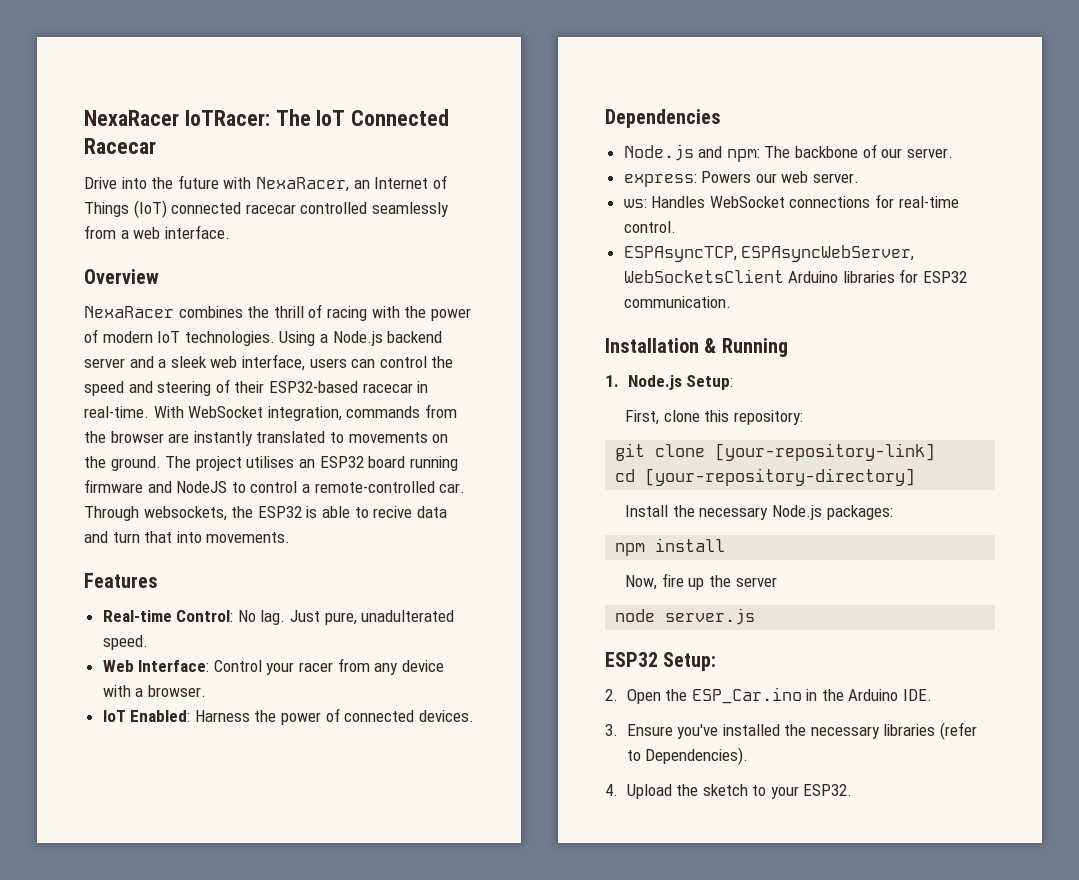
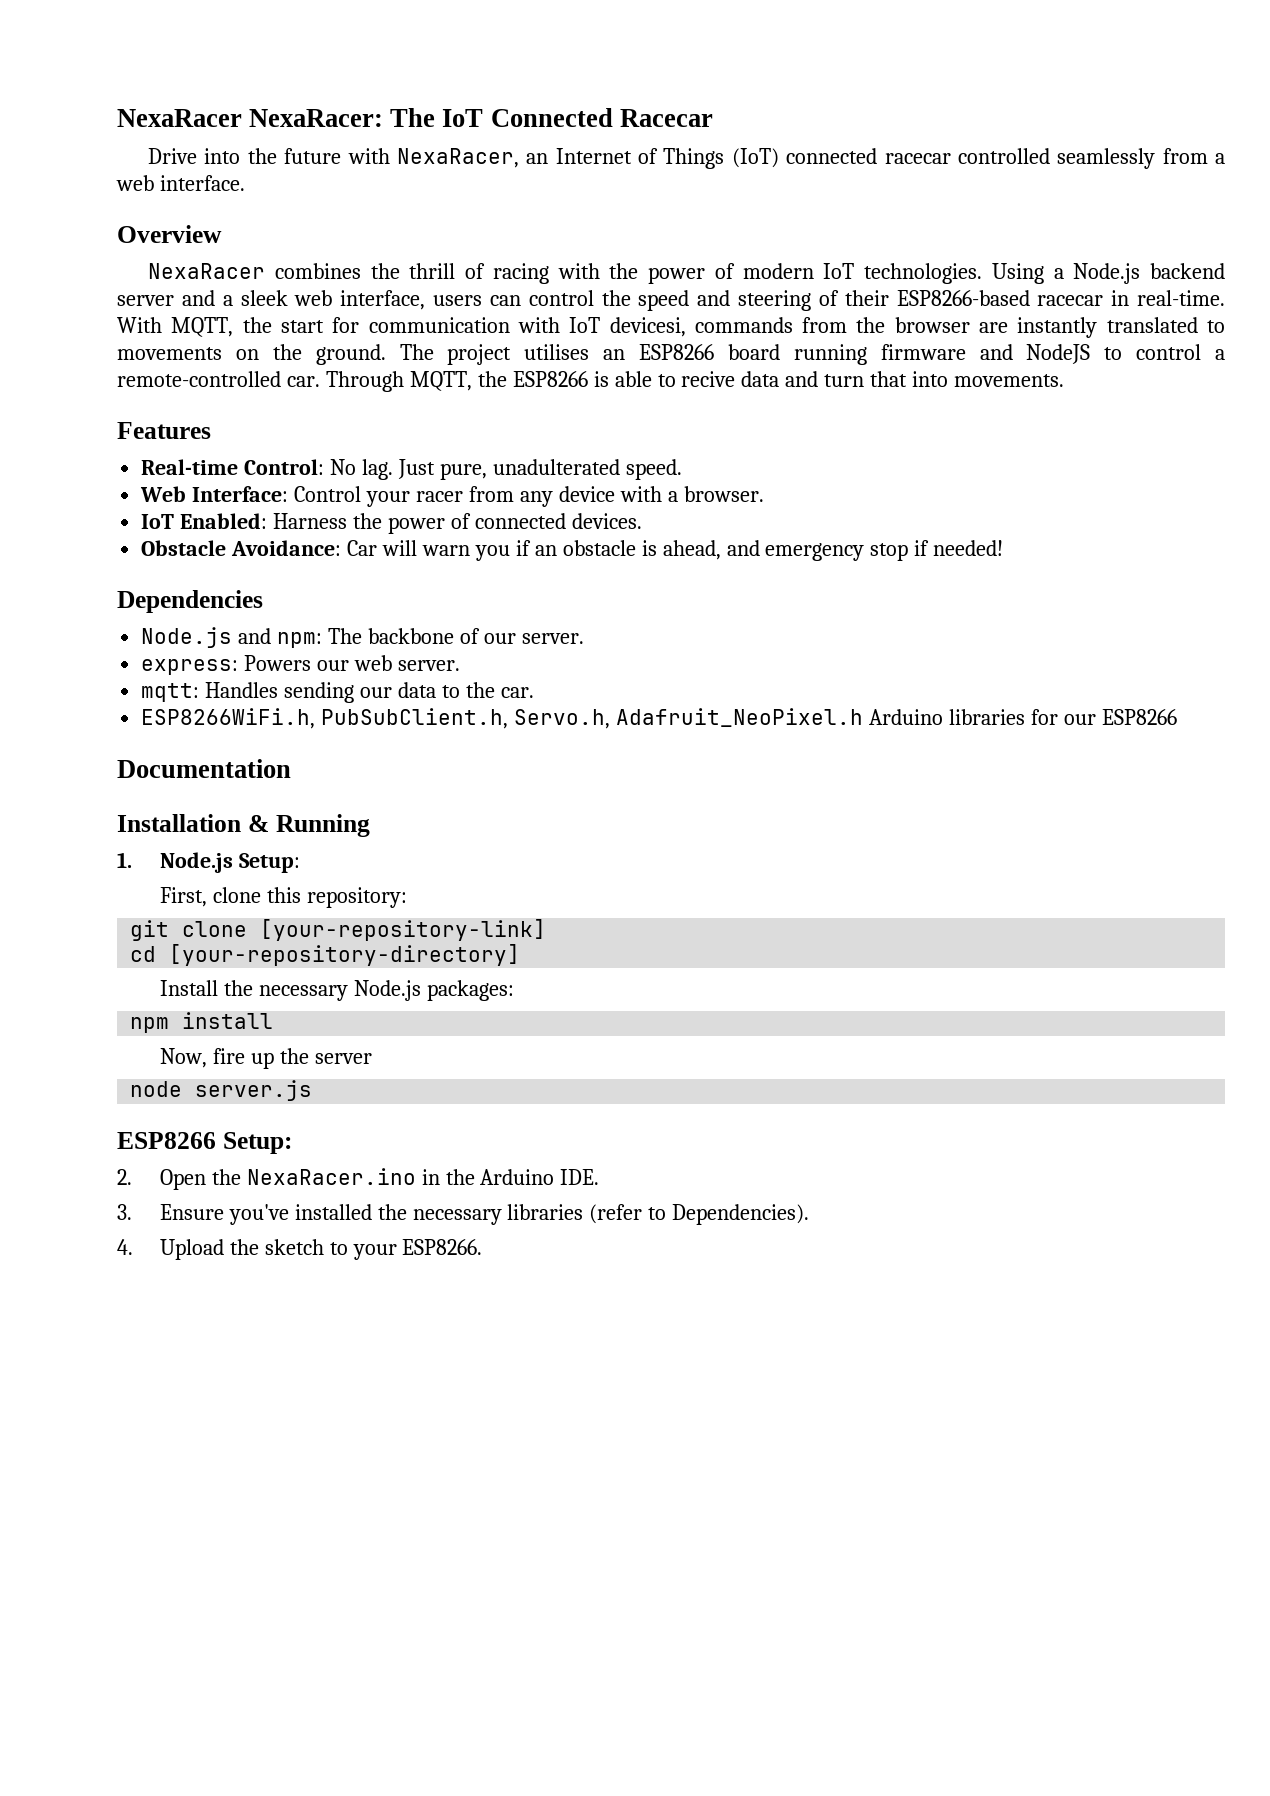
[84,110,270,126] NexaRacer IoTRacer: -> [117,109,384,127] NexaRacer NexaRacer:
[268,381,358,393] ESP32-based -> [896,290,1030,306] ESP8266-based
[188,406,342,421] WebSocket integration, -> [171,317,686,337] MQTT, the start for communication with IoT devicesi,
[319,456,364,468] ESP32 -> [639,344,714,360] ESP8266
[143,506,302,521] websockets, the ESP32 -> [409,371,588,391] MQTT, the ESP8266
(474, 716) none -> [141,540,1004,561] // Obstacle Avoidance: Car will warn you if an obstacle is ahead, and emergency stop if needed!
[623,194,959,208] [623,221,676,233] [623,245,915,262] [623,269,968,283] [623,296,731,308] ws: Handles WebSocket connections for real-time control. // ESPAsyncTCP, ESPAsyncWebServer, WebSocketsClient Arduino libraries for ESP32 communication. -> [141,682,534,703] [141,708,1177,729] [117,759,291,778] mqtt: Handles sending our data to the car. // ESP8266WiFi.h, PubSubClient.h, Servo.h, Adafruit_NeoPixel.h Arduino libraries for our ESP8266 // Documentation
[605,652,658,667] ESP32 -> [117,1132,216,1149] ESP8266
[691,687,802,704] ESP_Car.ino -> [246,1168,416,1185] NexaRacer.ino
[803,784,853,796] ESP32. -> [402,1239,483,1255] ESP8266.

